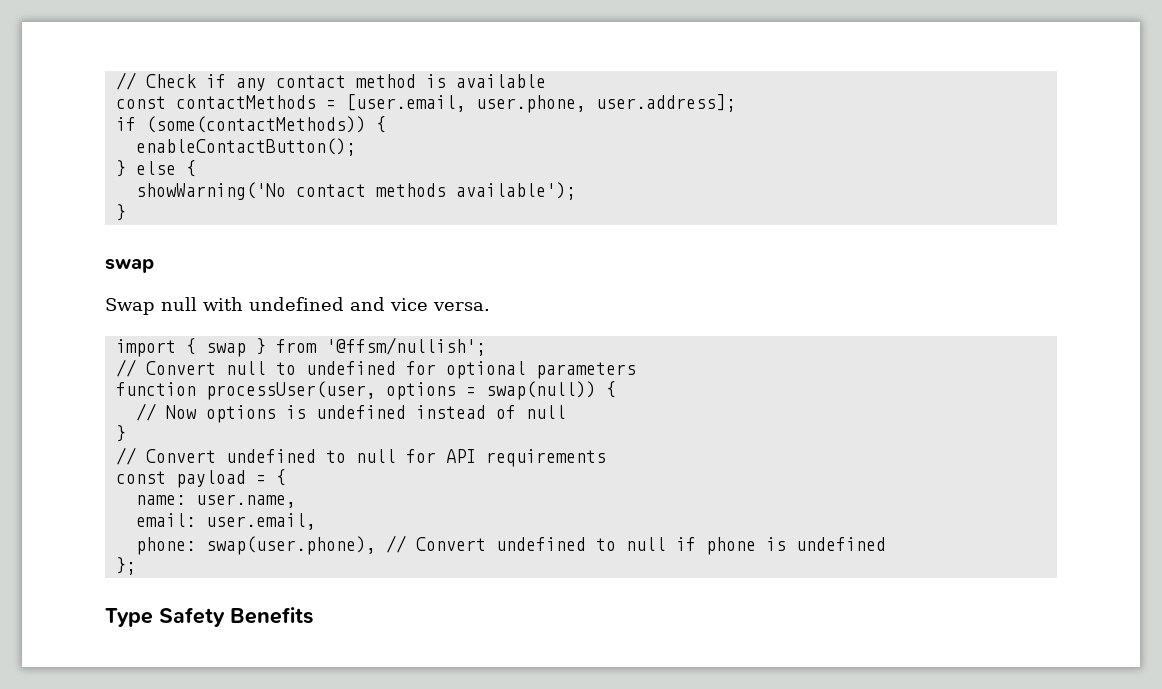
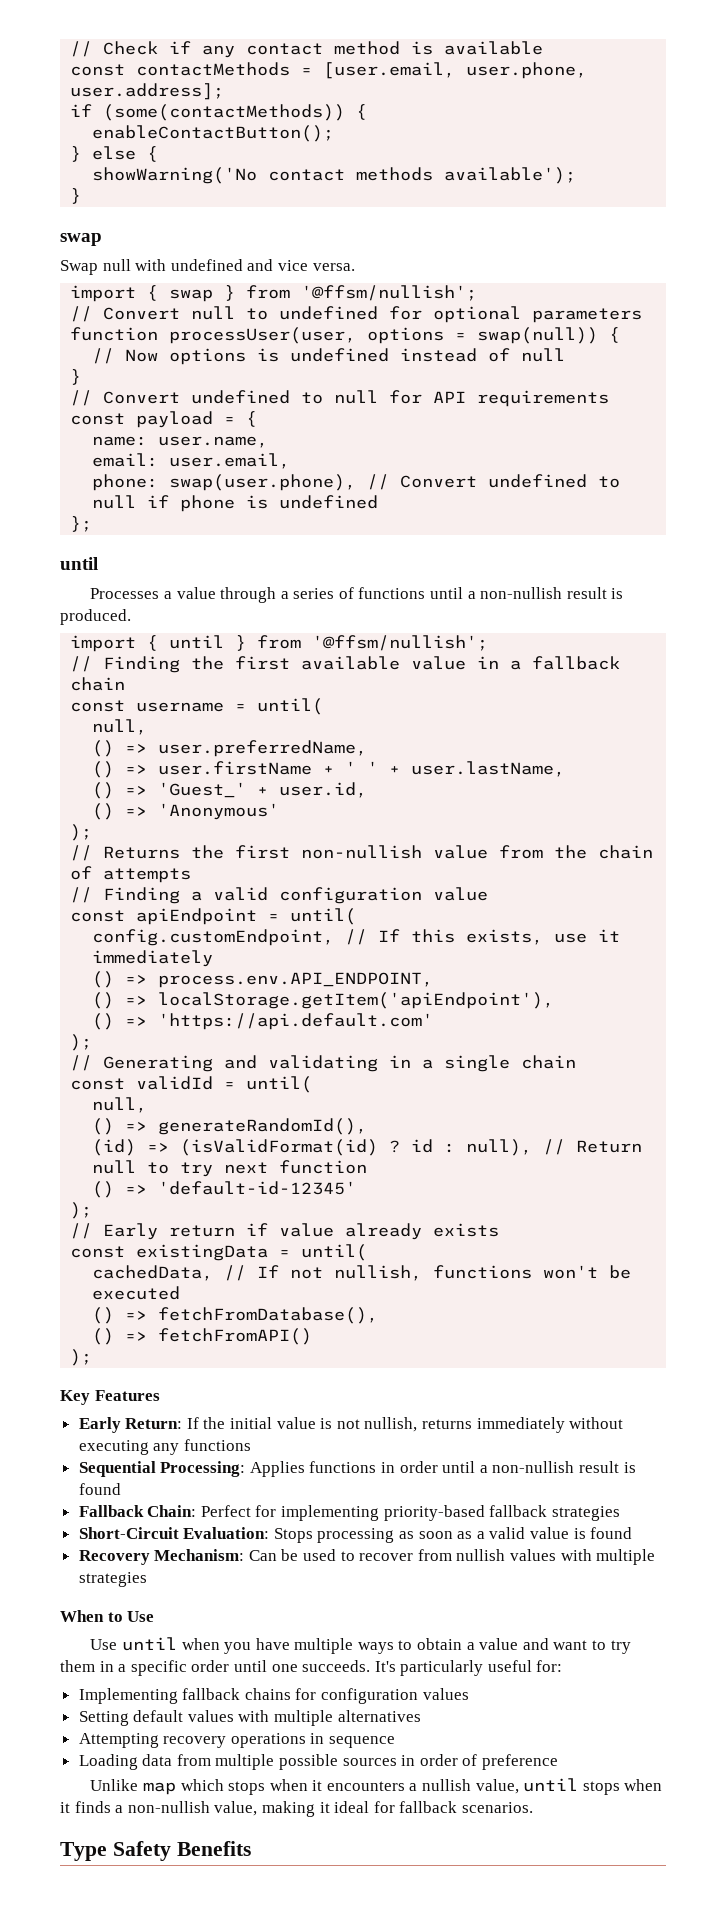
(136, 566) none -> [60,557,98,570] [90,587,624,603] [60,609,131,625] [70,635,489,652] [70,656,621,673] [70,677,126,691] [70,698,324,715] [92,719,148,735] [92,740,368,757] [92,761,566,778] [92,782,368,799] [92,803,280,820] [70,824,93,841] [70,845,654,861] [70,866,192,883] [70,887,489,904] [70,908,357,925] [92,929,621,946] [92,950,214,967] [92,971,434,988] [92,992,555,1009] [92,1013,434,1030] [70,1034,93,1051] [70,1055,577,1072] [70,1076,313,1093] [92,1097,148,1113] [92,1118,368,1135] [92,1139,643,1156] [92,1160,368,1177] [92,1181,357,1198] [70,1202,93,1219] [70,1223,500,1240] [70,1244,368,1261] [92,1265,632,1281] [92,1286,181,1300] [92,1307,379,1324] [92,1328,313,1345] [70,1349,93,1366] [60,1390,160,1405] [78,1417,624,1433] [78,1439,251,1455] [78,1461,636,1477] [78,1483,121,1495] [78,1505,620,1521] [78,1527,633,1543] [78,1549,656,1565] [78,1572,147,1587] [60,1610,155,1622] [90,1637,631,1654] [60,1660,563,1676] [78,1688,469,1704] [78,1710,421,1726] [78,1733,396,1748] [78,1754,559,1770] [90,1778,663,1795] [60,1801,533,1817] // until // Processes a value through a series of functions until a non-nullish result is produced. // import { until } from '@ffsm/nullish'; // // Finding the first available value in a fallback chain // const username = until( // null, // () => user.preferredName, // () => user.firstName + ' ' + user.lastName, // () => 'Guest_' + user.id, // () => 'Anonymous' // ); // // Returns the first non-nullish value from the chain of attempts // // Finding a valid configuration value // const apiEndpoint = until( // config.customEndpoint, // If this exists, use it immediately // () => process.env.API_ENDPOINT, // () => localStorage.getItem('apiEndpoint'), // () => 'https://api.default.com' // ); // // Generating and validating in a single chain // const validId = until( // null, // () => generateRandomId(), // (id) => (isValidFormat(id) ? id : null), // Return null to try next function // () => 'default-id-12345' // ); // // Early return if value already exists // const existingData = until( // cachedData, // If not nullish, functions won't be executed // () => fetchFromDatabase(), // () => fetchFromAPI() // ); // Key Features // Early Return: If the initial value is not nullish, returns immediately without executing any functions // Sequential Processing: Applies functions in order until a non-nullish result is found // Fallback Chain: Perfect for implementing priority-based fallback strategies // Short-Circuit Evaluation: Stops processing as soon as a valid value is found // Recovery Mechanism: Can be used to recover from nullish values with multiple strategies // When to Use // Use until when you have multiple ways to obtain a value and want to try them in a specific order until one succeeds. It's particularly useful for: // Implementing fallback chains for configuration values // Setting default values with multiple alternatives // Attempting recovery operations in sequence // Loading data from multiple possible sources in order of preference // Unlike map which stops when it encounters a nullish value, until stops when it finds a non-nullish value, making it ideal for fallback scenarios.

